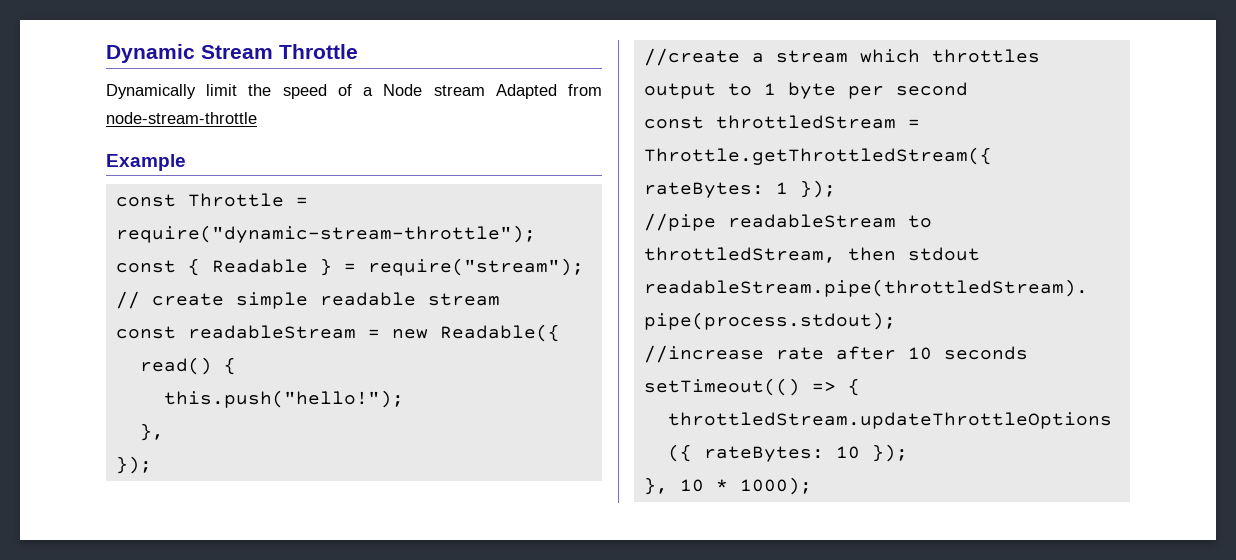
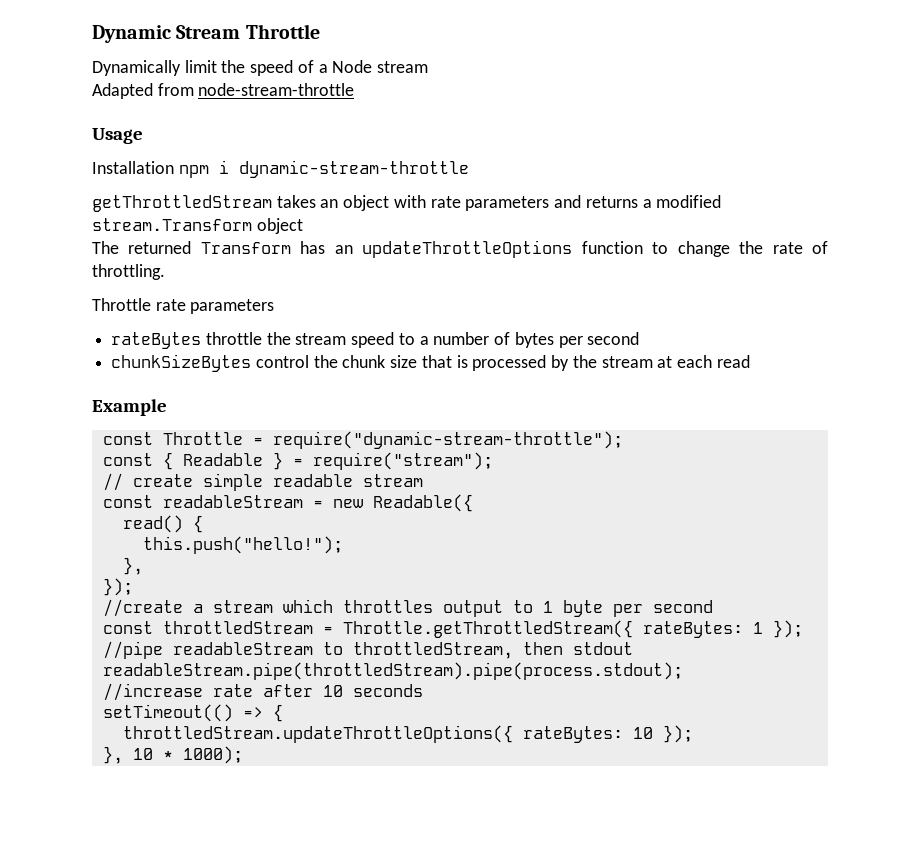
(485, 90) none -> (429, 67) //
(257, 118) none -> [92,128,143,144] [92,160,469,178] [92,195,722,212] [92,218,303,234] [92,240,829,258] [92,264,165,280] [92,298,275,314] [111,332,640,349] [111,354,750,372] // Usage // Installation npm i dynamic-stream-throttle // getThrottledStream takes an object with rate parameters and returns a modified stream.Transform object // The returned Transform has an updateThrottleOptions function to change the rate of throttling. // Throttle rate parameters // rateBytes throttle the stream speed to a number of bytes per second // chunkSizeBytes control the chunk size that is processed by the stream at each read

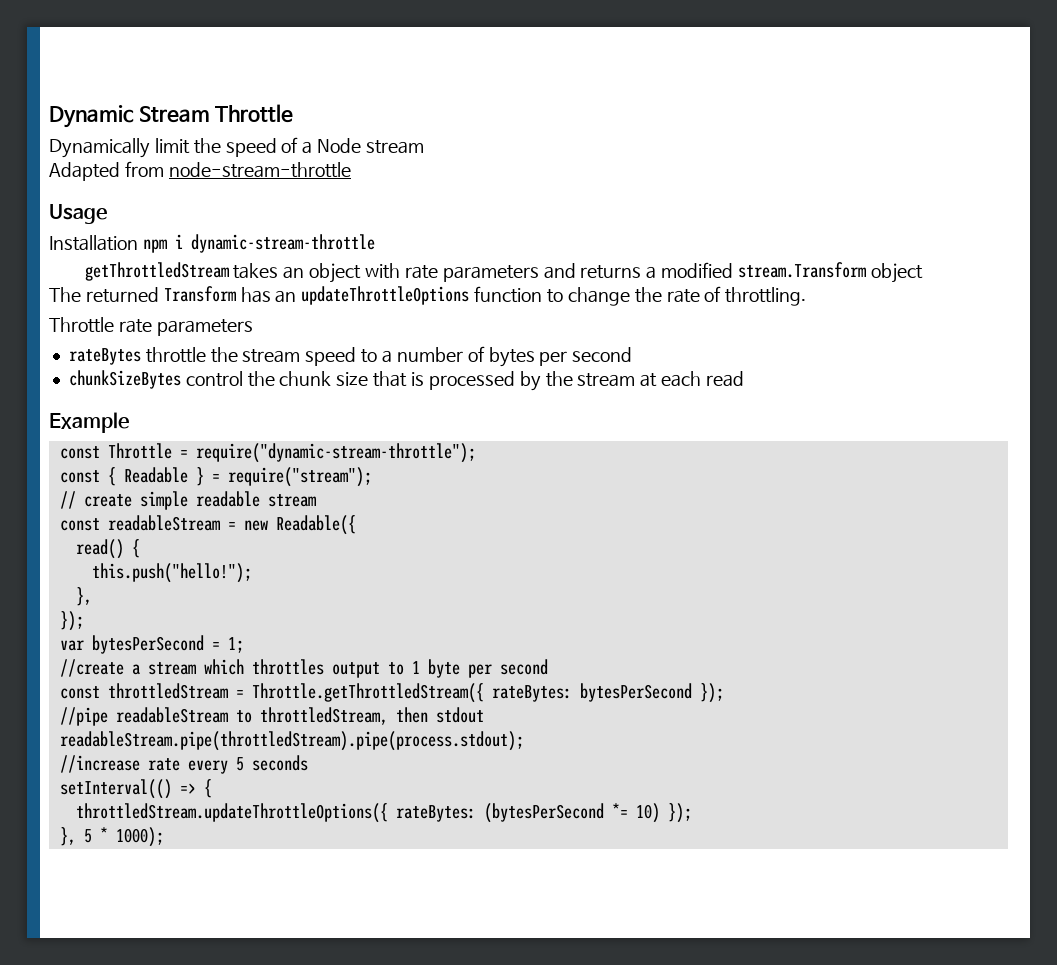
(133, 587) none -> [59,635,244,654] // var bytesPerSecond = 1;
[752,622,763,634] 1 -> [579,683,692,702] bytesPerSecond
[262,684,343,697] after 10 -> [187,757,244,774] every 5
[102,704,233,722] setTimeout(() -> [59,779,172,799] setInterval(()
[632,727,653,739] 10 -> [483,803,660,823] (bytesPerSecond *= 10)
[132,748,153,760] 10 -> [83,829,92,843] 5

